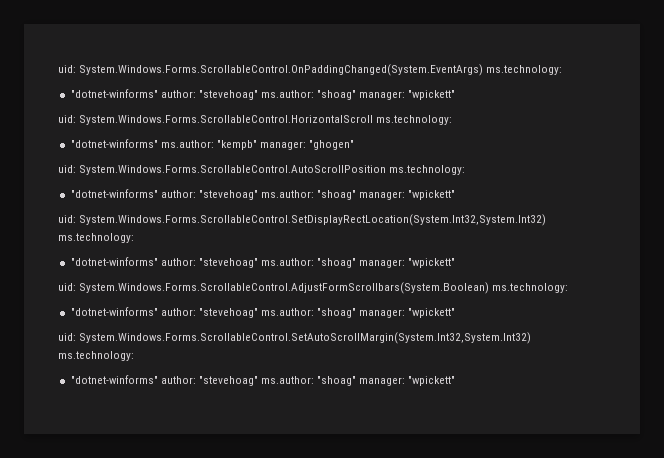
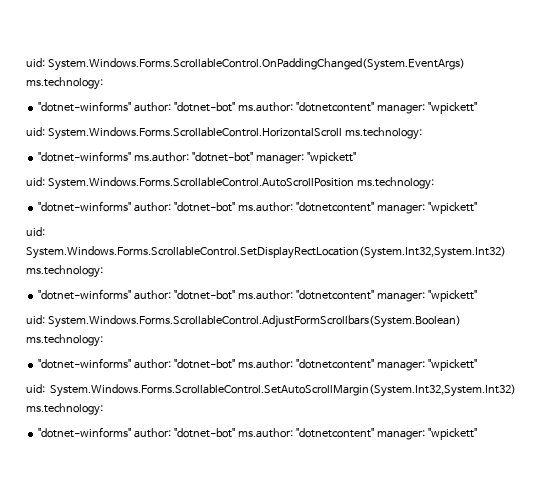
[198,90,357,100] "stevehoag" ms.author: "shoag" -> [174,102,374,112] "dotnet-bot" ms.author: "dotnetcontent"
[216,140,355,150] "kempb" manager: "ghogen" -> [192,152,356,164] "dotnet-bot" manager: "wpickett"
[198,190,357,200] "stevehoag" ms.author: "shoag" -> [174,202,374,212] "dotnet-bot" ms.author: "dotnetcontent"
[198,258,357,268] "stevehoag" ms.author: "shoag" -> [174,290,374,300] "dotnet-bot" ms.author: "dotnetcontent"
[198,308,357,318] "stevehoag" ms.author: "shoag" -> [174,359,374,369] "dotnet-bot" ms.author: "dotnetcontent"
[198,376,357,386] "stevehoag" ms.author: "shoag" -> [174,428,374,438] "dotnet-bot" ms.author: "dotnetcontent"

